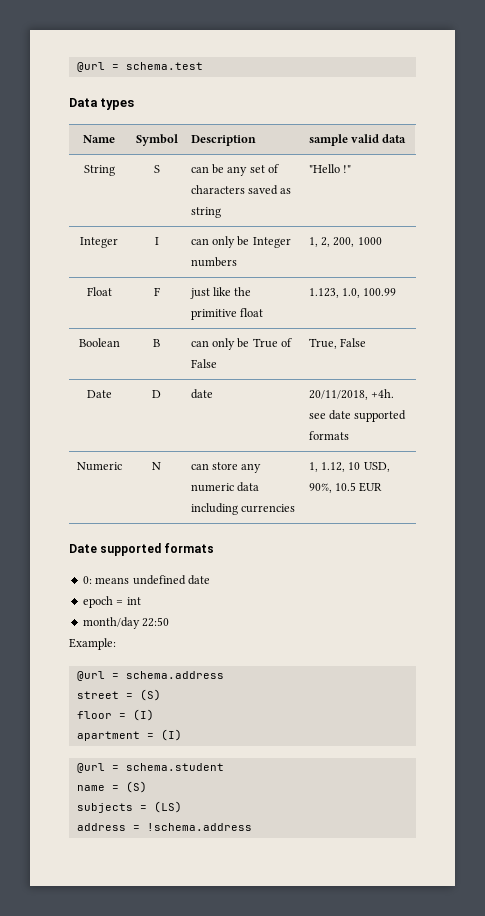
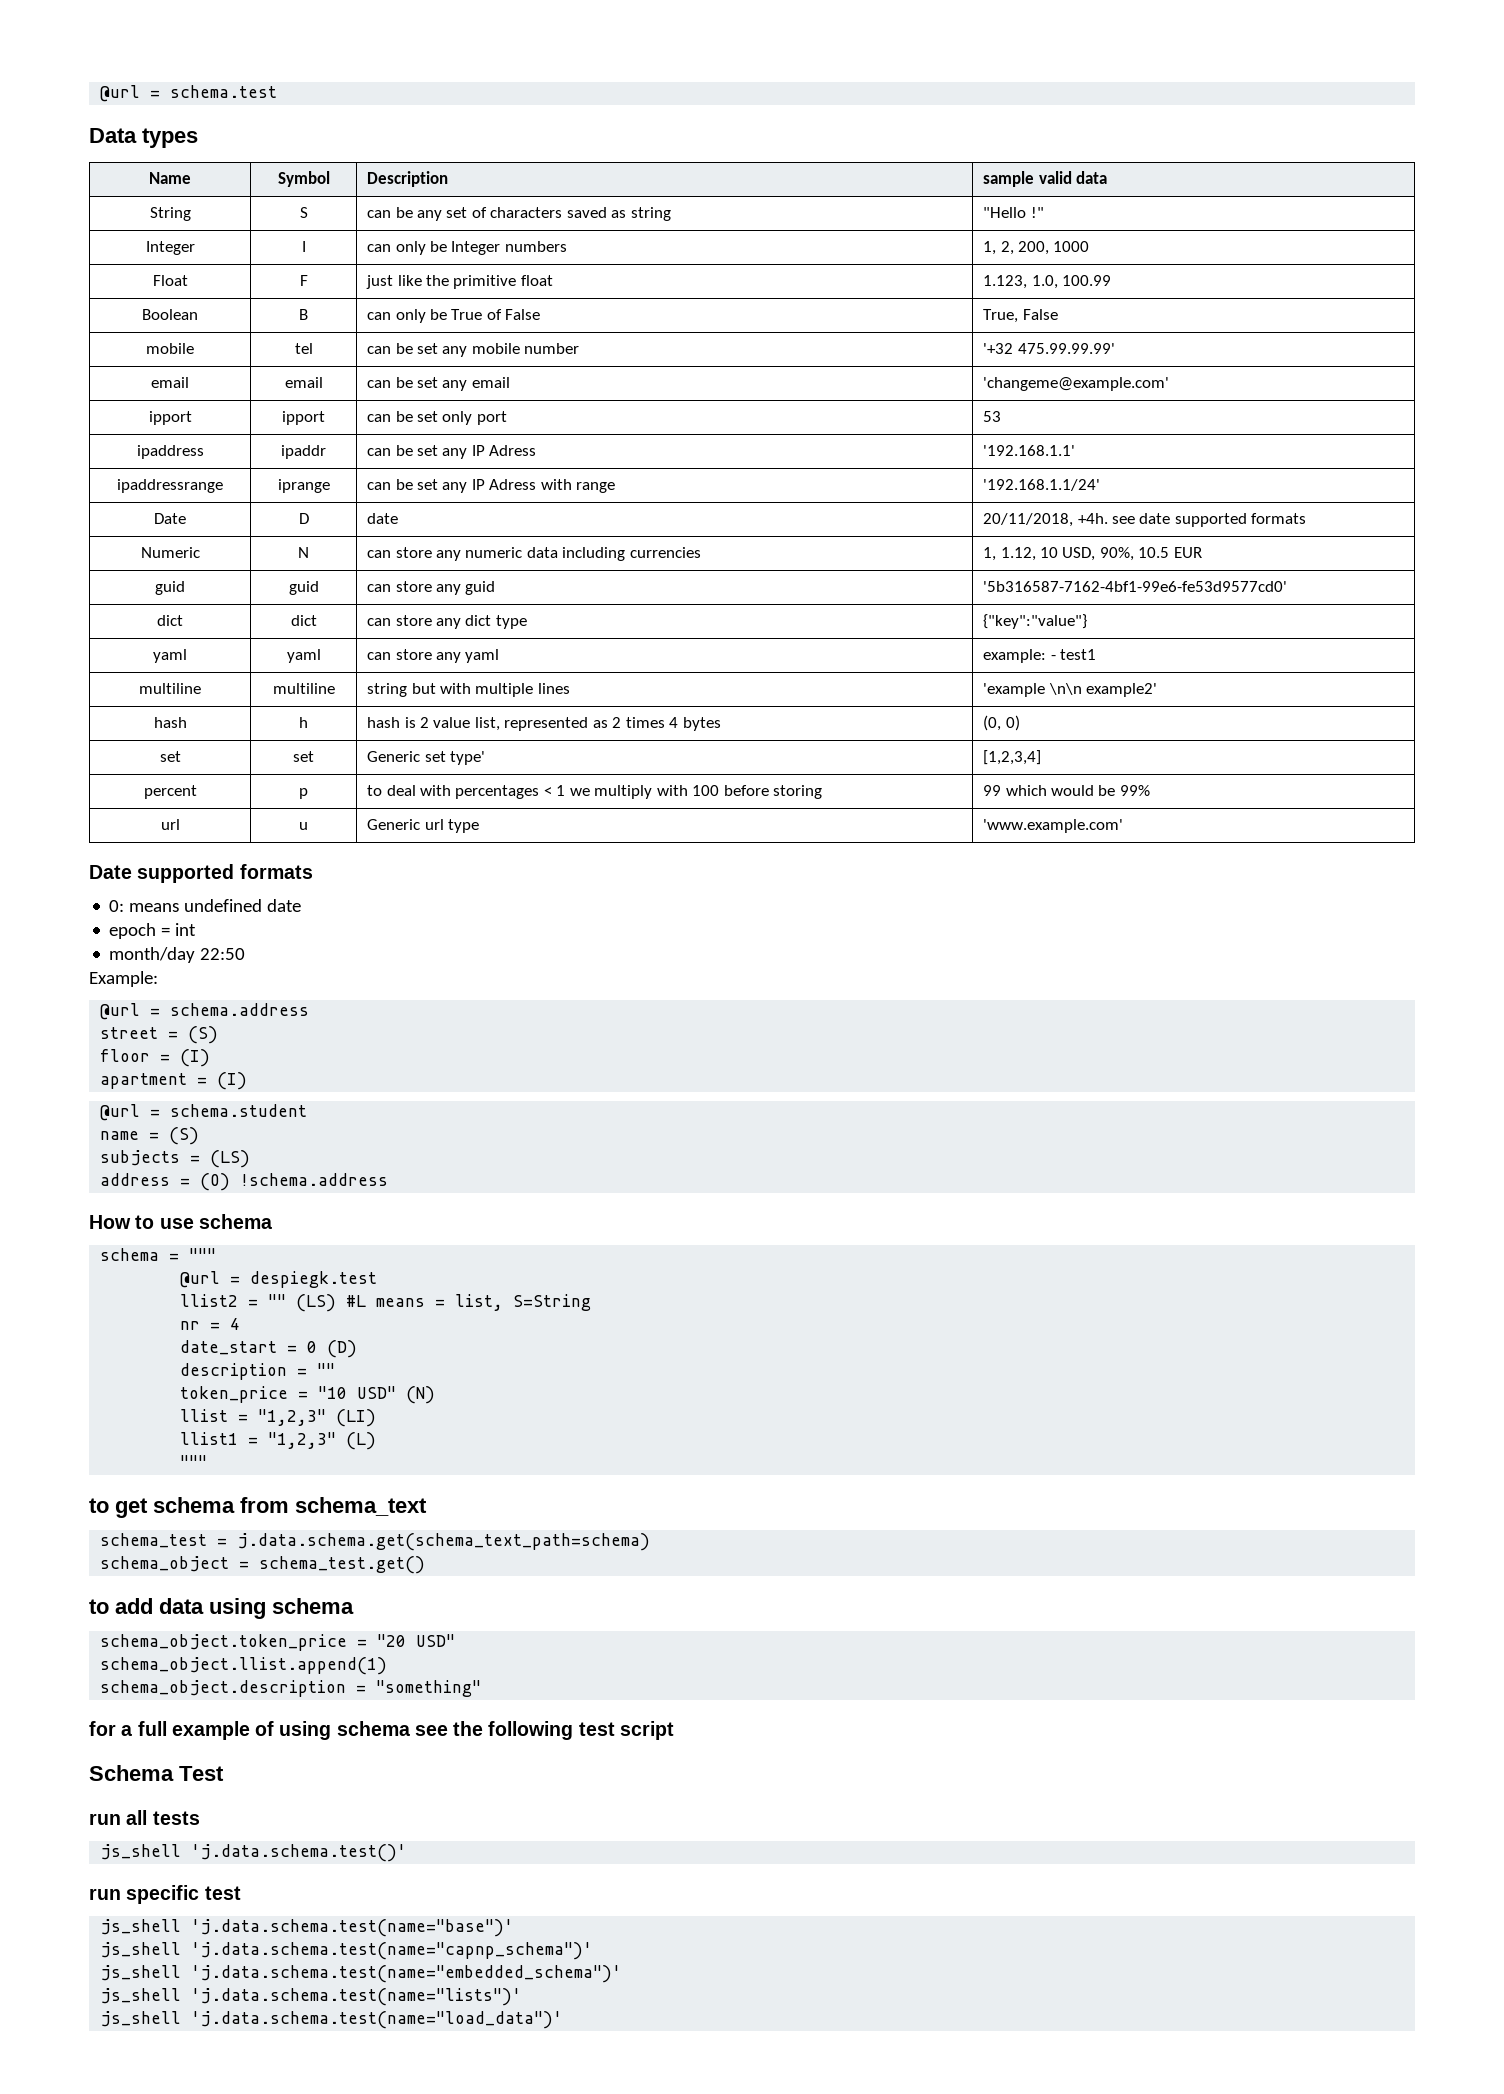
(366, 342) none -> [146,343,194,354] [294,343,313,354] [367,343,580,357] [983,343,1115,354] [151,377,189,388] [284,377,323,388] [367,377,510,391] [983,377,1170,391] [148,411,192,425] [282,411,325,425] [367,411,507,425] [983,411,1002,422] [136,445,204,459] [281,445,326,459] [367,445,537,459] [983,445,1076,456] [117,479,223,493] [277,479,330,493] [367,479,616,493] [983,479,1101,491] // mobile | tel | can be set any mobile number | '+32 475.99.99.99' // email | email | can be set any email | 'changeme@example.com' // ipport | ipport | can be set only port | 53 // ipaddress | ipaddr | can be set any IP Adress | '192.168.1.1' // ipaddressrange | iprange | can be set any IP Adress with range | '192.168.1.1/24'
(383, 487) none -> [155,581,185,595] [288,581,319,595] [367,581,496,595] [983,581,1288,592] [157,615,183,626] [290,615,317,626] [367,615,527,629] [983,614,1088,629] [153,649,187,663] [286,649,321,663] [367,649,500,663] [983,649,1096,663] [139,683,201,694] [272,683,335,694] [367,683,570,697] [983,683,1157,697] [153,717,187,728] [299,717,308,728] [367,717,721,731] [983,715,1020,731] [159,751,181,762] [293,751,314,762] [367,751,485,765] [983,750,1042,765] [143,785,197,799] [299,788,308,799] [367,785,823,799] [983,785,1150,796] [160,819,180,830] [299,822,308,830] [367,819,479,833] [983,819,1124,833] // guid | guid | can store any guid | '5b316587-7162-4bf1-99e6-fe53d9577cd0' // dict | dict | can store any dict type | {"key":"value"} // yaml | yaml | can store any yaml | example: - test1 // multiline | multiline | string but with multiple lines | 'example \n\n example2' // hash | h | hash is 2 value list, represented as 2 times 4 bytes | (0, 0) // set | set | Generic set type' | [1,2,3,4] // percent | p | to deal with percentages < 1 we multiply with 100 before storing | 99 which would be 99% // url | u | Generic url type | 'www.example.com'
(140, 828) none -> [200,1173,231,1191] (O)
(252, 827) none -> [89,1214,272,1229] [100,1248,217,1261] [180,1271,378,1288] [180,1294,592,1312] [180,1318,241,1330] [180,1340,358,1358] [180,1363,336,1380] [180,1386,436,1404] [180,1409,377,1427] [180,1432,377,1450] [180,1455,208,1468] [89,1497,427,1518] [100,1533,651,1551] [100,1556,426,1574] [89,1598,354,1619] [100,1634,456,1651] [100,1657,388,1675] [100,1680,482,1697] [89,1721,674,1740] [89,1765,224,1781] [89,1810,200,1825] [100,1844,407,1862] [89,1885,241,1904] [100,1919,514,1937] [100,1942,593,1960] [100,1965,622,1983] [100,1988,522,2006] [100,2011,563,2029] // How to use schema // schema = """ // @url = despiegk.test // llist2 = "" (LS) #L means = list, S=String // nr = 4 // date_start = 0 (D) // description = "" // token_price = "10 USD" (N) // llist = "1,2,3" (LI) // llist1 = "1,2,3" (L) // """ // to get schema from schema_text // schema_test = j.data.schema.get(schema_text_path=schema) // schema_object = schema_test.get() // to add data using schema // schema_object.token_price = "20 USD" // schema_object.llist.append(1) // schema_object.description = "something" // for a full example of using schema see the following test script // Schema Test // run all tests // js_shell 'j.data.schema.test()' // run specific test // js_shell 'j.data.schema.test(name="base")' // js_shell 'j.data.schema.test(name="capnp_schema")' // js_shell 'j.data.schema.test(name="embedded_schema")' // js_shell 'j.data.schema.test(name="lists")' // js_shell 'j.data.schema.test(name="load_data")'

